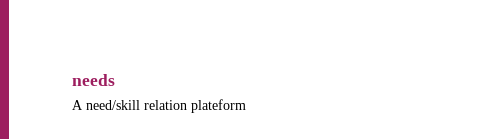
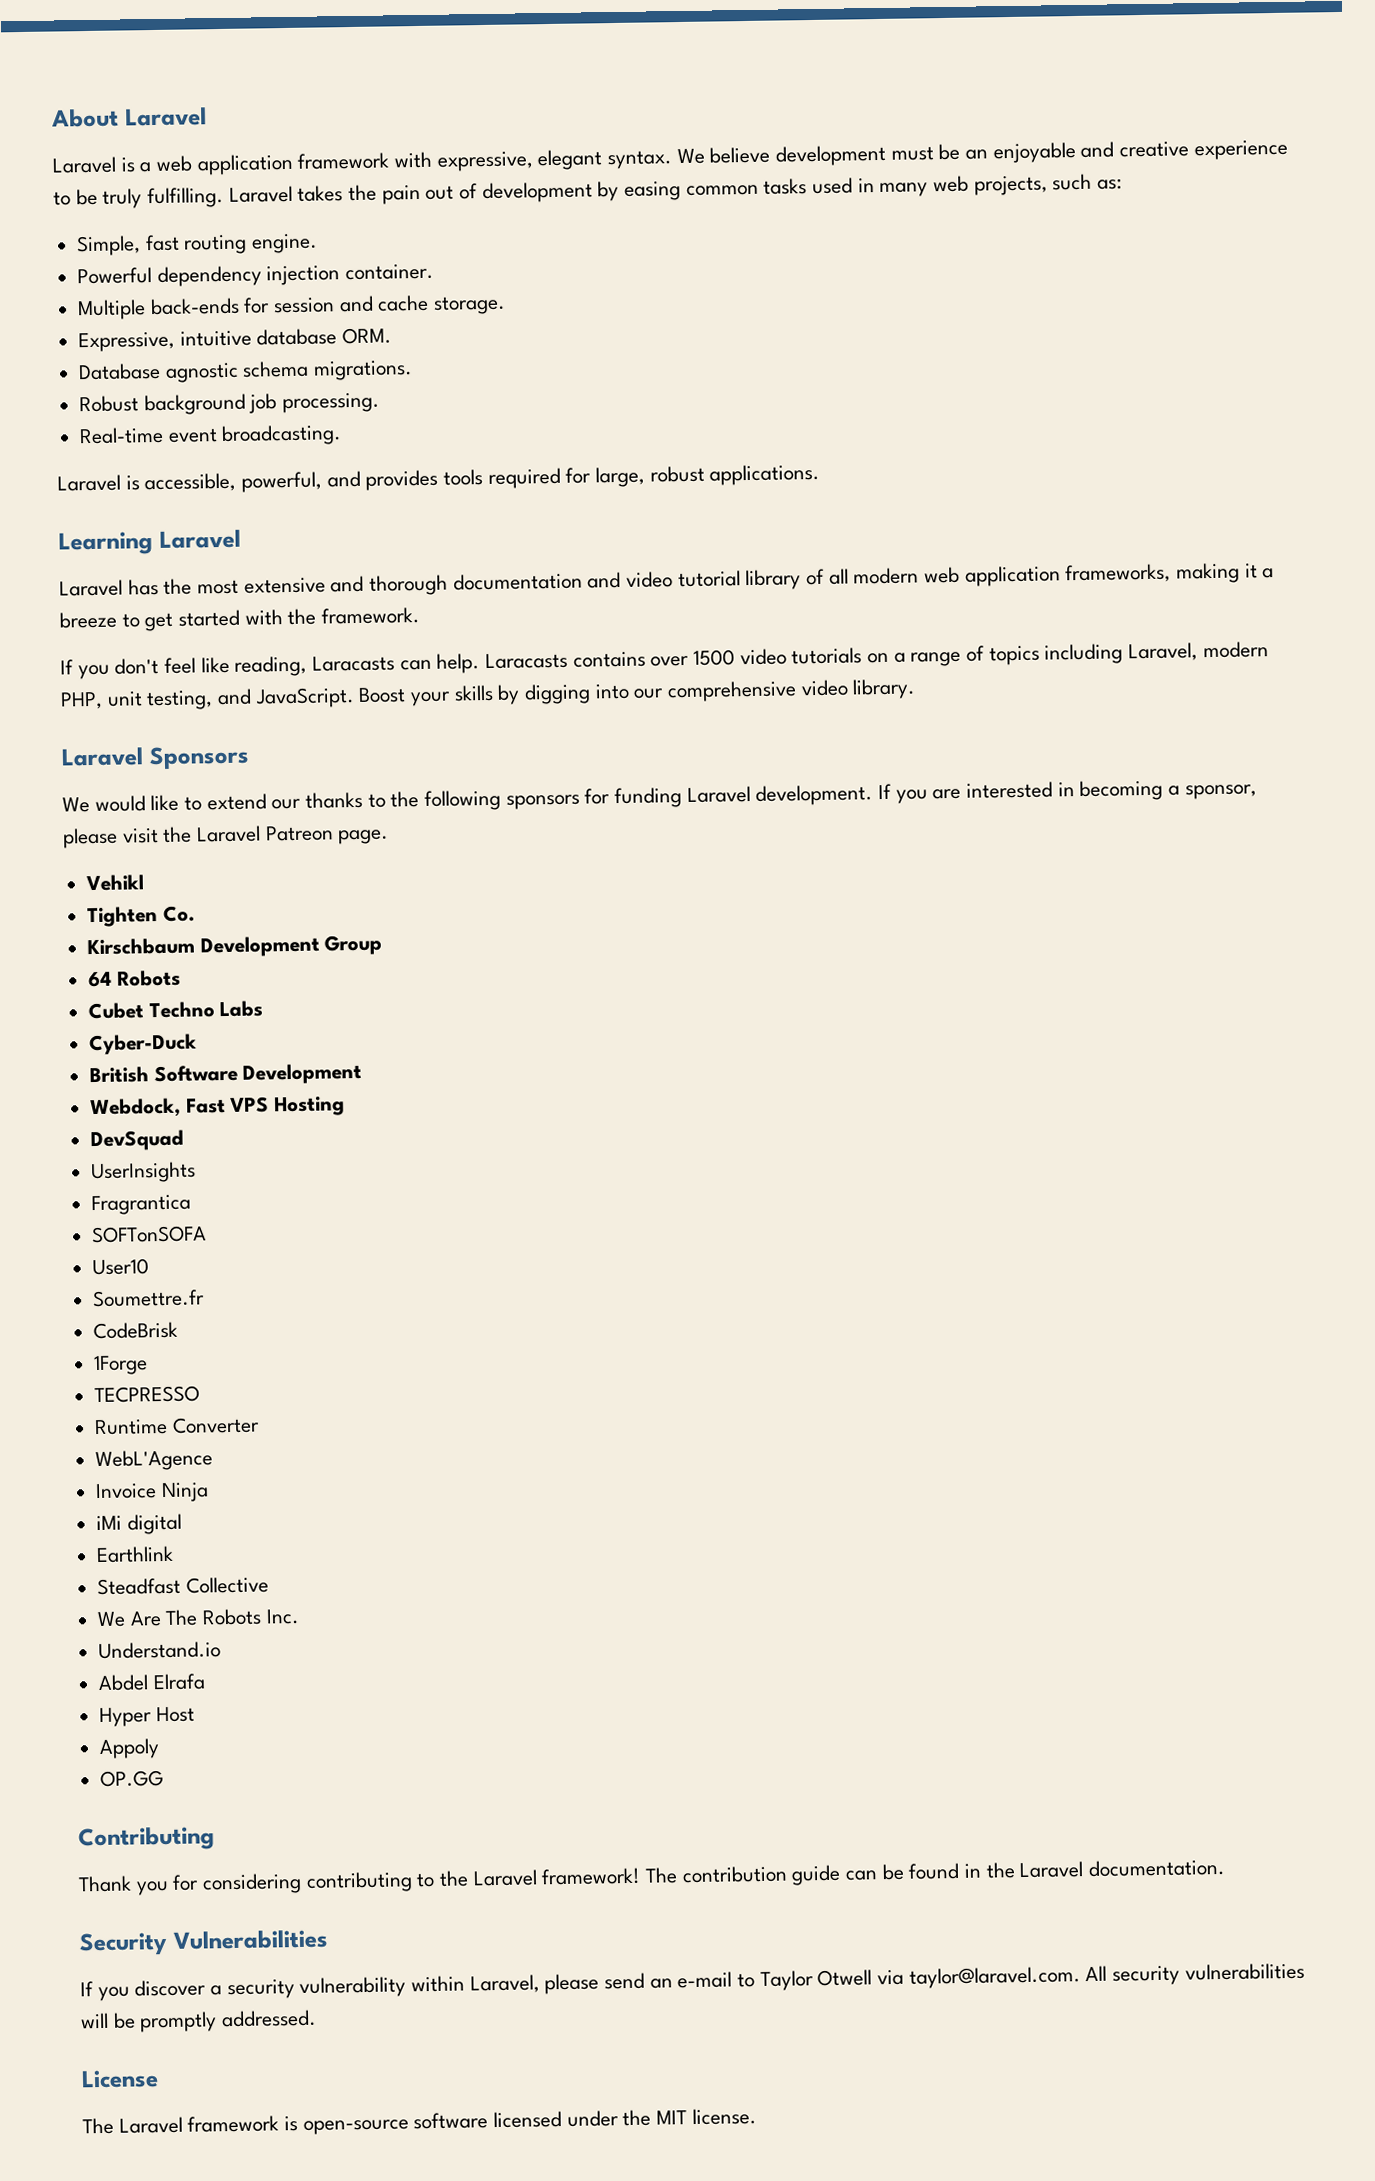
[72,74,115,86] [72,99,246,113] needs // A need/skill relation plateform -> [51,107,207,128] [52,139,1288,176] [53,173,1123,209] [76,233,319,257] [77,263,435,287] [77,294,507,321] [78,327,393,353] [78,360,414,383] [79,392,381,416] [79,424,343,446] [57,463,821,493] [58,529,241,556] [59,562,1275,597] [59,606,421,632] [60,641,1269,680] [60,678,917,711] [61,745,250,771] [62,779,1257,813] [62,825,390,849] [86,874,145,892] [87,905,195,928] [87,934,383,958] [88,969,181,988] [88,1000,264,1020] [89,1033,198,1056] [89,1062,363,1085] [90,1096,346,1119] [90,1129,185,1152] [91,1161,197,1184] [91,1194,192,1216] [92,1225,208,1244] [92,1258,150,1276] [92,1289,206,1308] [93,1321,179,1340] [93,1355,149,1376] [94,1385,201,1404] [94,1416,260,1436] [95,1449,214,1472] [95,1482,209,1503] [96,1513,182,1535] [96,1545,175,1564] [97,1576,269,1596] [97,1608,300,1628] [98,1641,222,1660] [98,1673,206,1692] [99,1706,195,1727] [99,1738,161,1759] [100,1770,165,1787] [78,1826,215,1852] [78,1858,1226,1896] [79,1929,328,1957] [80,1962,1305,2002] [80,2009,318,2033] [81,2069,159,2089] [82,2108,757,2135] About Laravel // Laravel is a web application framework with expressive, elegant syntax. We believe development must be an enjoyable and creative experience to be truly fulfilling. Laravel takes the pain out of development by easing common tasks used in many web projects, such as: // Simple, fast routing engine. // Powerful dependency injection container. // Multiple back-ends for session and cache storage. // Expressive, intuitive database ORM. // Database agnostic schema migrations. // Robust background job processing. // Real-time event broadcasting. // Laravel is accessible, powerful, and provides tools required for large, robust applications. // Learning Laravel // Laravel has the most extensive and thorough documentation and video tutorial library of all modern web application frameworks, making it a breeze to get started with the framework. // If you don't feel like reading, Laracasts can help. Laracasts contains over 1500 video tutorials on a range of topics including Laravel, modern PHP, unit testing, and JavaScript. Boost your skills by digging into our comprehensive video library. // Laravel Sponsors // We would like to extend our thanks to the following sponsors for funding Laravel development. If you are interested in becoming a sponsor, please visit the Laravel Patreon page. // Vehikl // Tighten Co. // Kirschbaum Development Group // 64 Robots // Cubet Techno Labs // Cyber-Duck // British Software Development // Webdock, Fast VPS Hosting // DevSquad // UserInsights // Fragrantica // SOFTonSOFA // User10 // Soumettre.fr // CodeBrisk // 1Forge // TECPRESSO // Runtime Converter // WebL'Agence // Invoice Ninja // iMi digital // Earthlink // Steadfast Collective // We Are The Robots Inc. // Understand.io // Abdel Elrafa // Hyper Host // Appoly // OP.GG // Contributing // Thank you for considering contributing to the Laravel framework! The contribution guide can be found in the Laravel documentation. // Security Vulnerabilities // If you discover a security vulnerability within Laravel, please send an e-mail to Taylor Otwell via taylor@laravel.com. All security vulnerabilities will be promptly addressed. // License // The Laravel framework is open-source software licensed under the MIT license.

